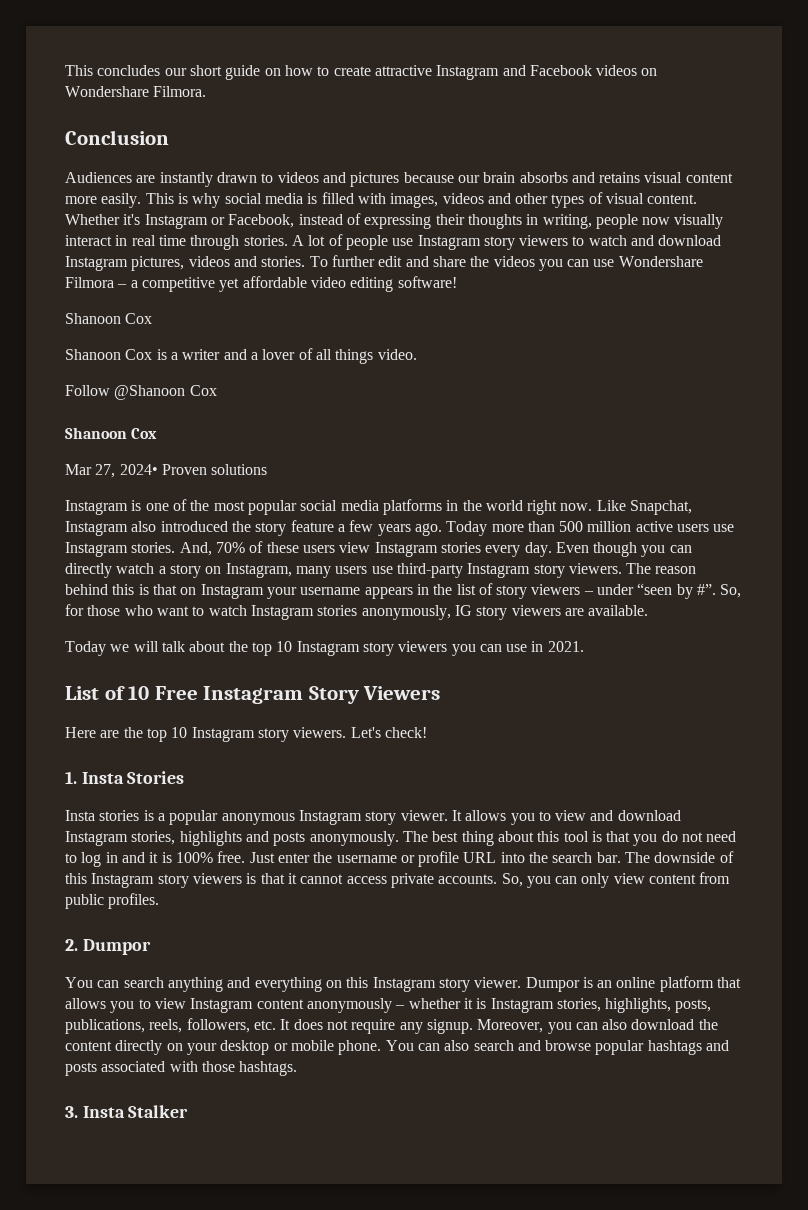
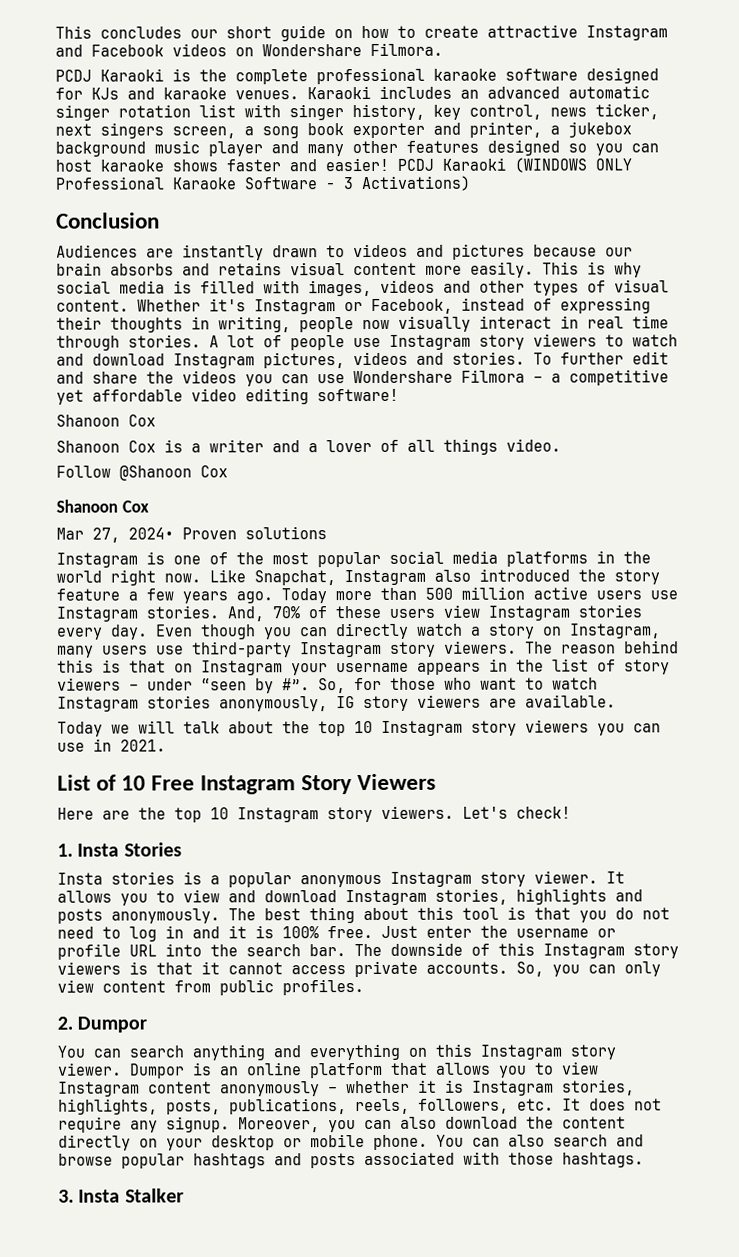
(207, 91) none -> [55,67,659,85] [55,85,650,100] [55,103,659,121] [55,121,632,139] [55,139,659,157] [55,157,632,173] [55,175,471,192] // PCDJ Karaoki is the complete professional karaoke software designed for KJs and karaoke venues. Karaoki includes an advanced automatic singer rotation list with singer history, key control, news ticker, next singers screen, a song book exporter and printer, a jukebox background music player and many other features designed so you can host karaoke shows faster and easier! PCDJ Karaoki (WINDOWS ONLY Professional Karaoke Software - 3 Activations)

